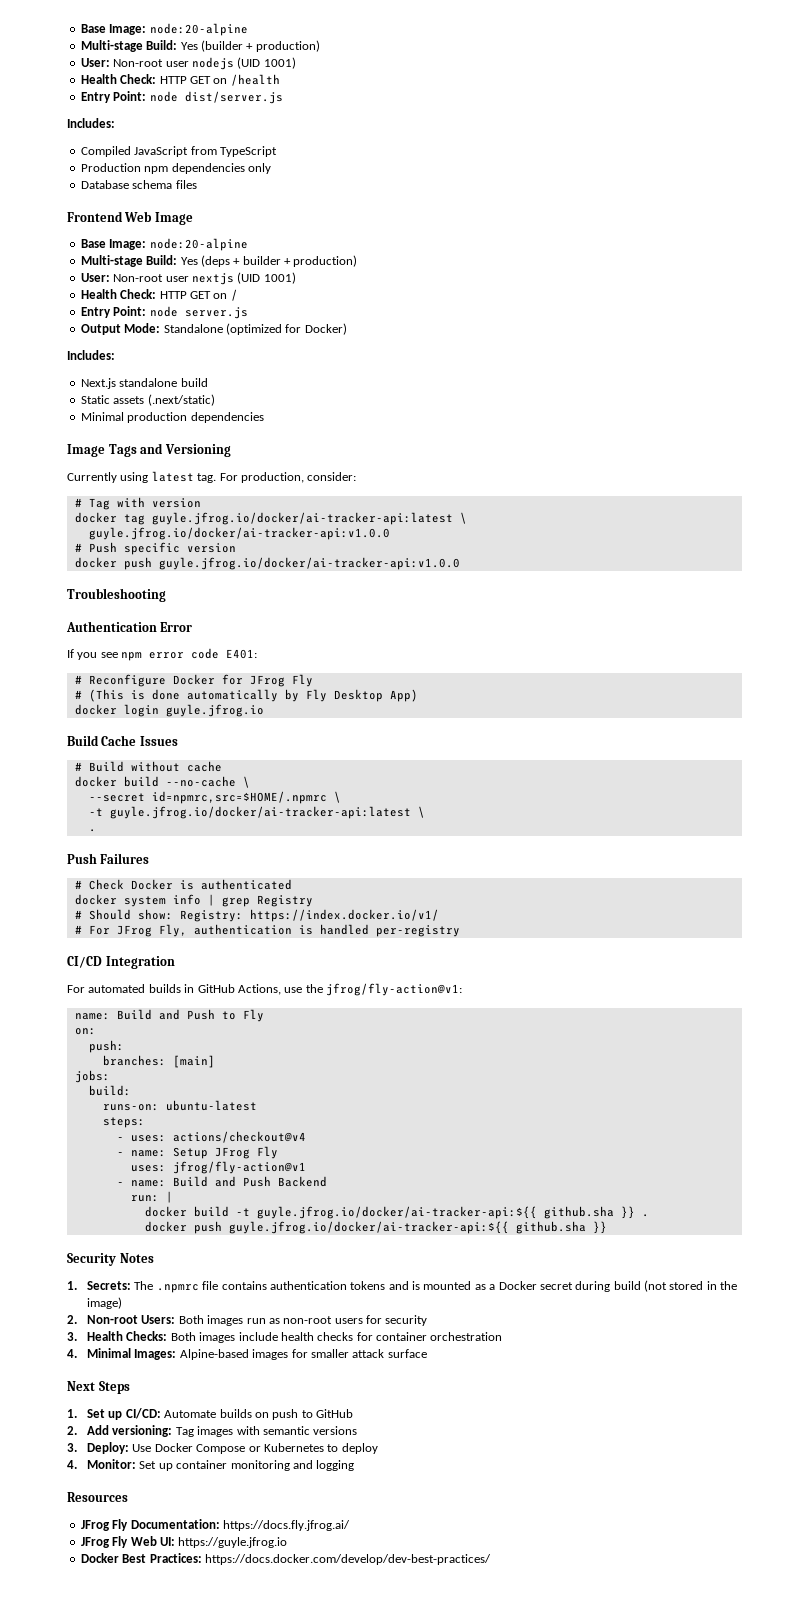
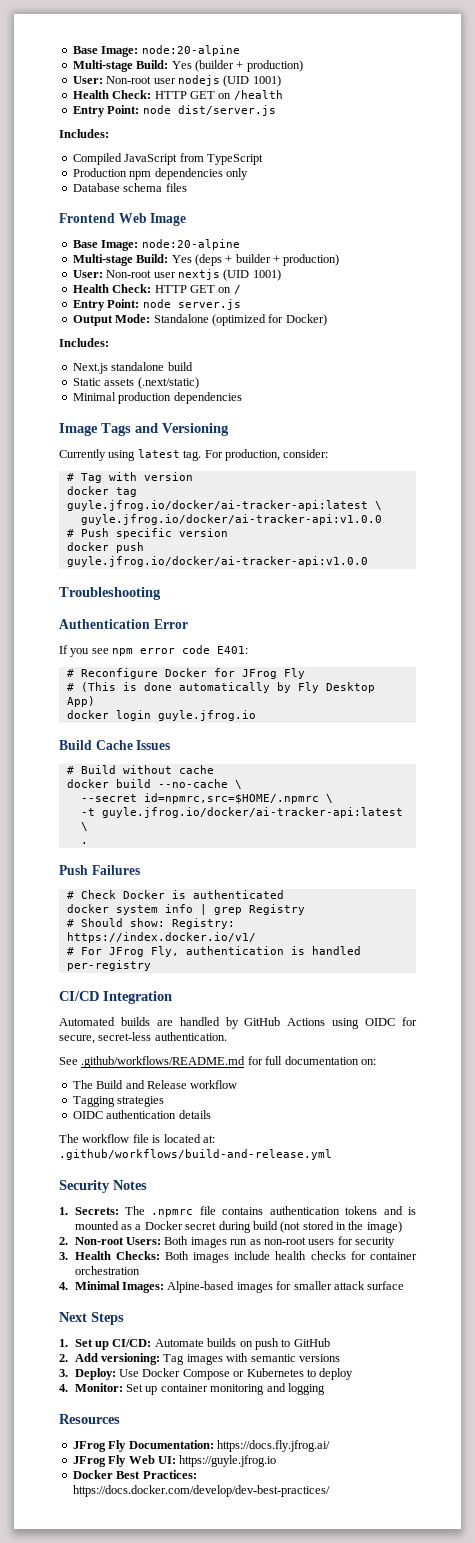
[67,983,462,996] [74,1009,264,1022] [74,1028,96,1035] [88,1040,124,1053] [102,1055,215,1068] [74,1070,110,1083] [88,1085,131,1096] [102,1100,257,1111] [102,1117,145,1128] [116,1131,306,1143] [116,1146,278,1159] [130,1161,306,1174] [116,1176,327,1187] [130,1191,173,1203] [144,1206,649,1219] [144,1221,607,1234] For automated builds in GitHub Actions, use the jfrog/fly-action@v1: // name: Build and Push to Fly // on: // push: // branches: [main] // jobs: // build: // runs-on: ubuntu-latest // steps: // - uses: actions/checkout@v4 // - name: Setup JFrog Fly // uses: jfrog/fly-action@v1 // - name: Build and Push Backend // run: | // docker build -t guyle.jfrog.io/docker/ai-tracker-api:${{ github.sha }} . // docker push guyle.jfrog.io/docker/ai-tracker-api:${{ github.sha }} -> [59,1017,418,1029] [59,1032,227,1044] [59,1056,376,1068] [72,1080,238,1089] [72,1096,165,1107] [72,1110,211,1119] [59,1134,215,1143] [59,1149,332,1160] Automated builds are handled by GitHub Actions using OIDC for secure, secret-less authentication. // See .github/workflows/README.md for full documentation on: // The Build and Release workflow // Tagging strategies // OIDC authentication details // The workflow file is located at: .github/workflows/build-and-release.yml

